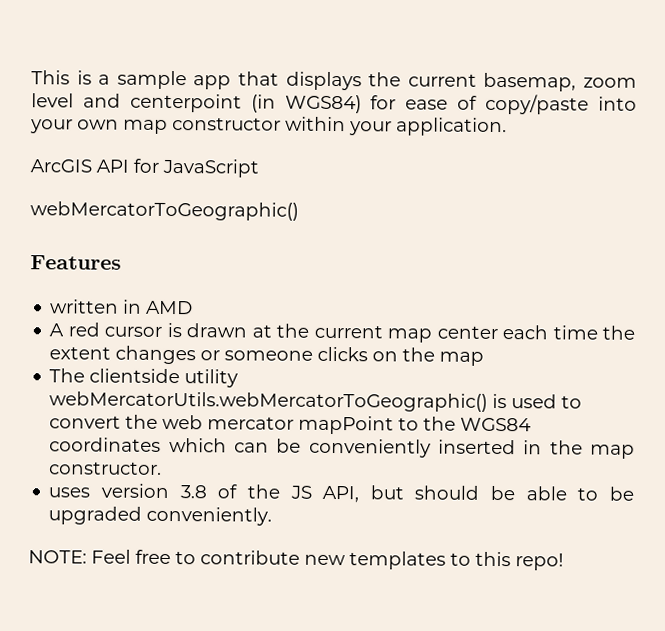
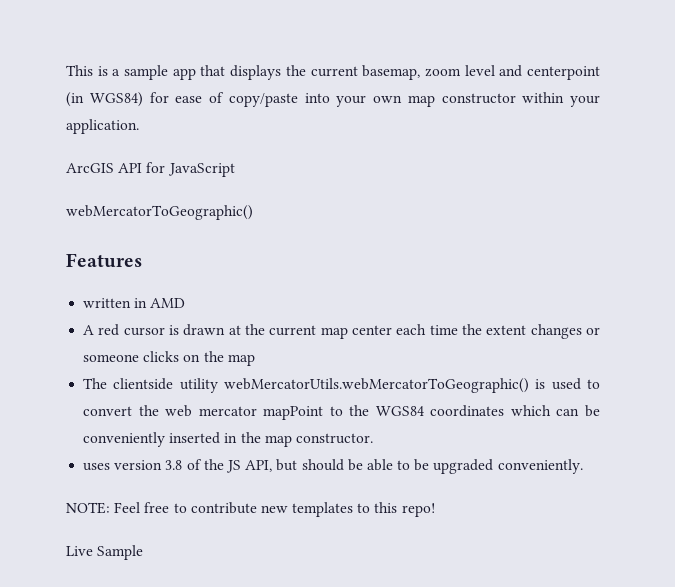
(564, 562) none -> [66,545,144,560] // Live Sample

